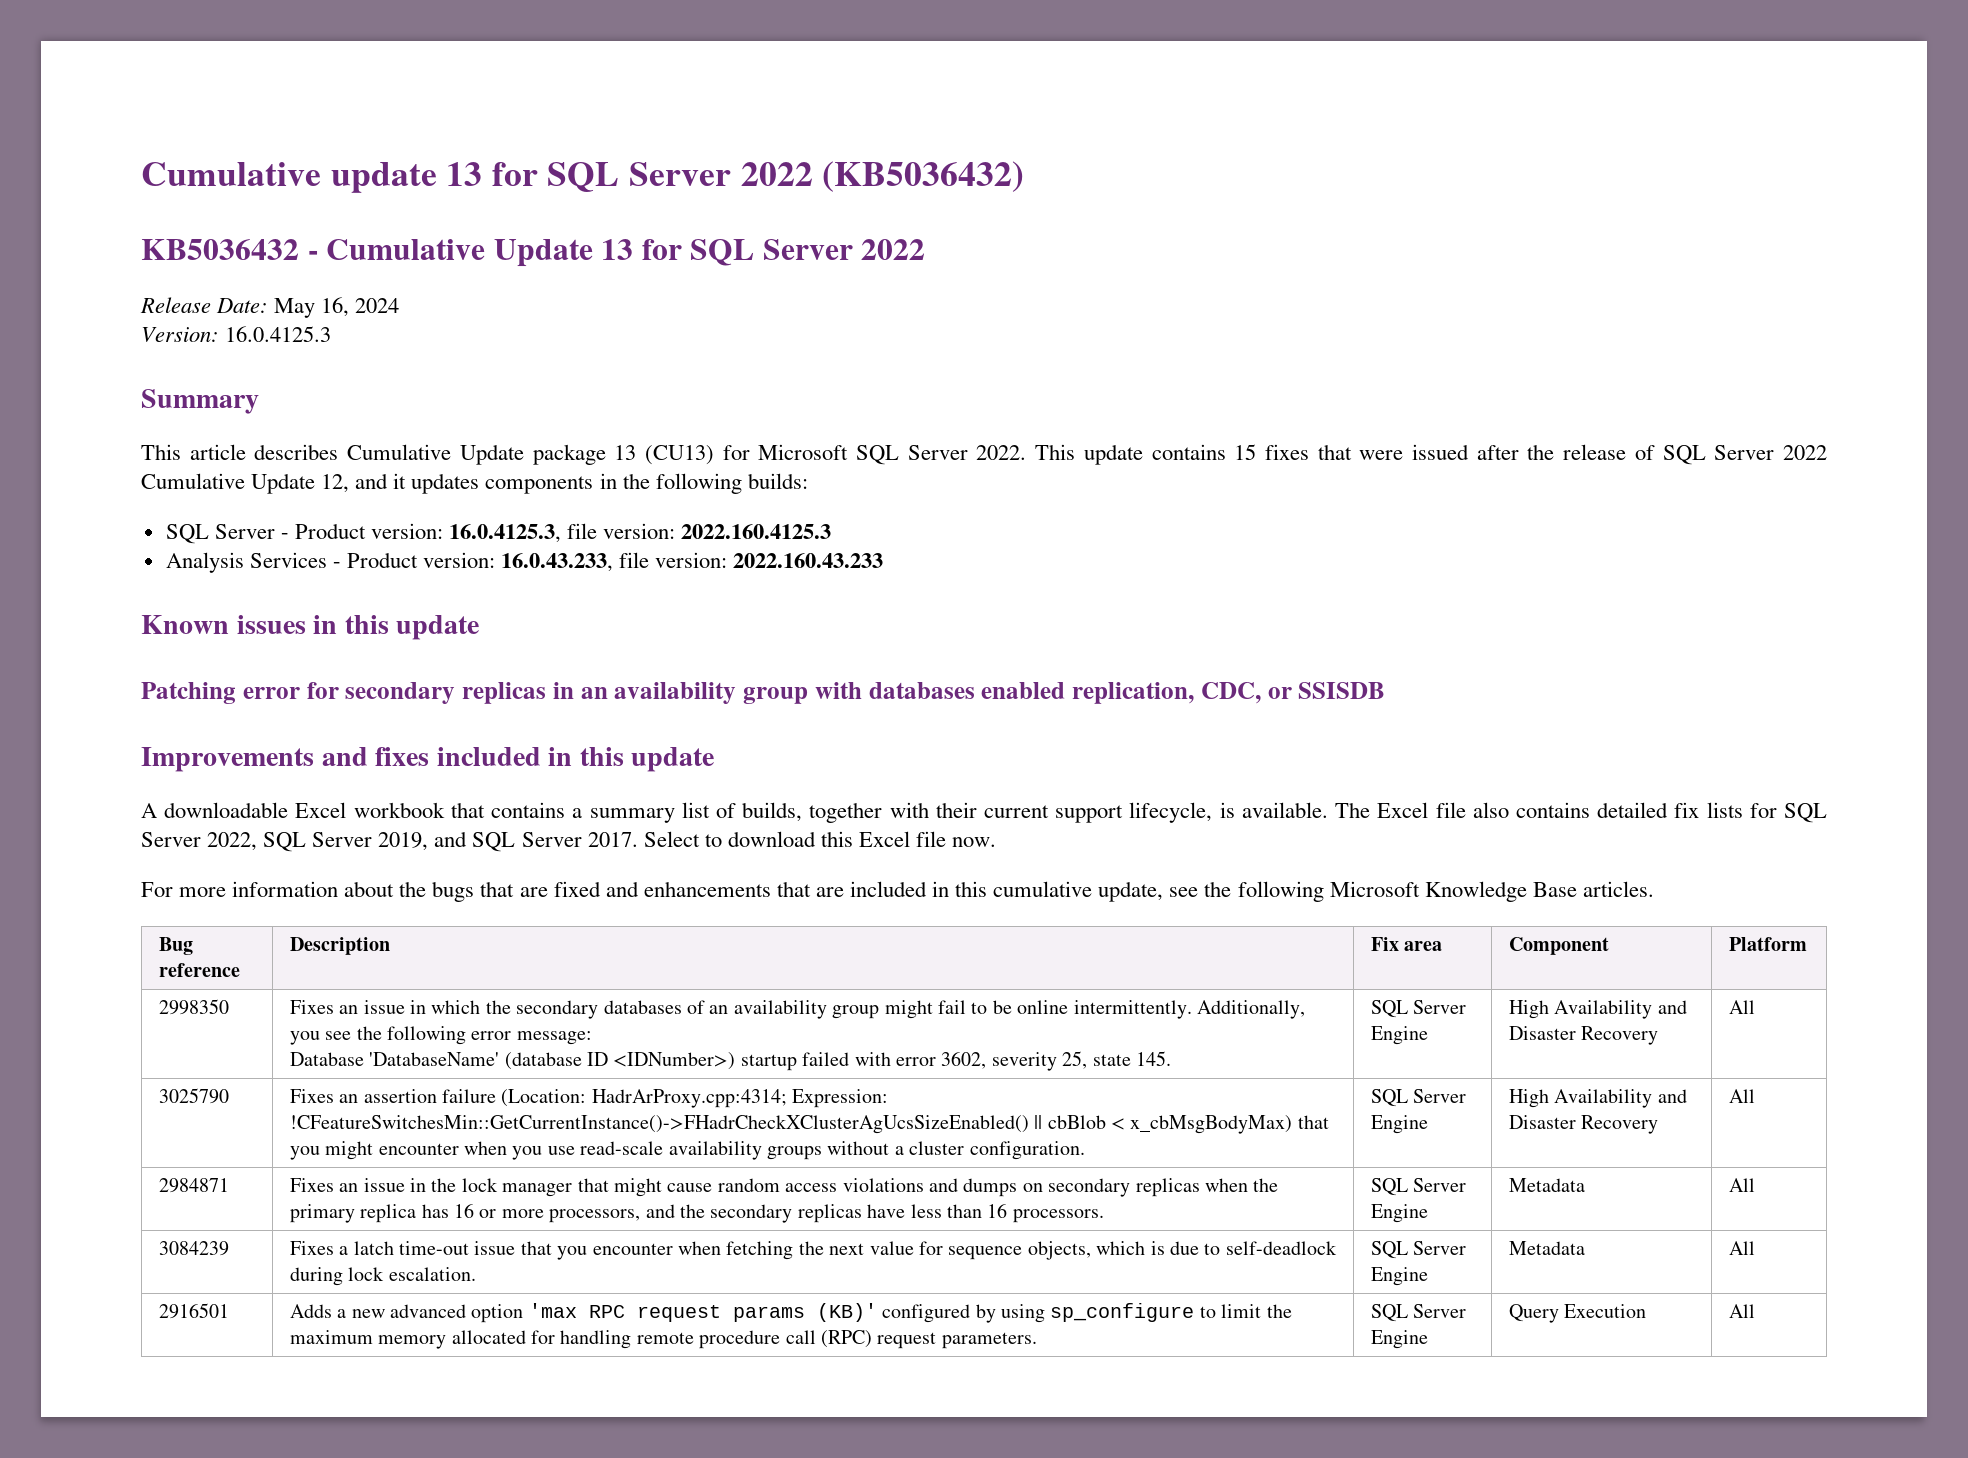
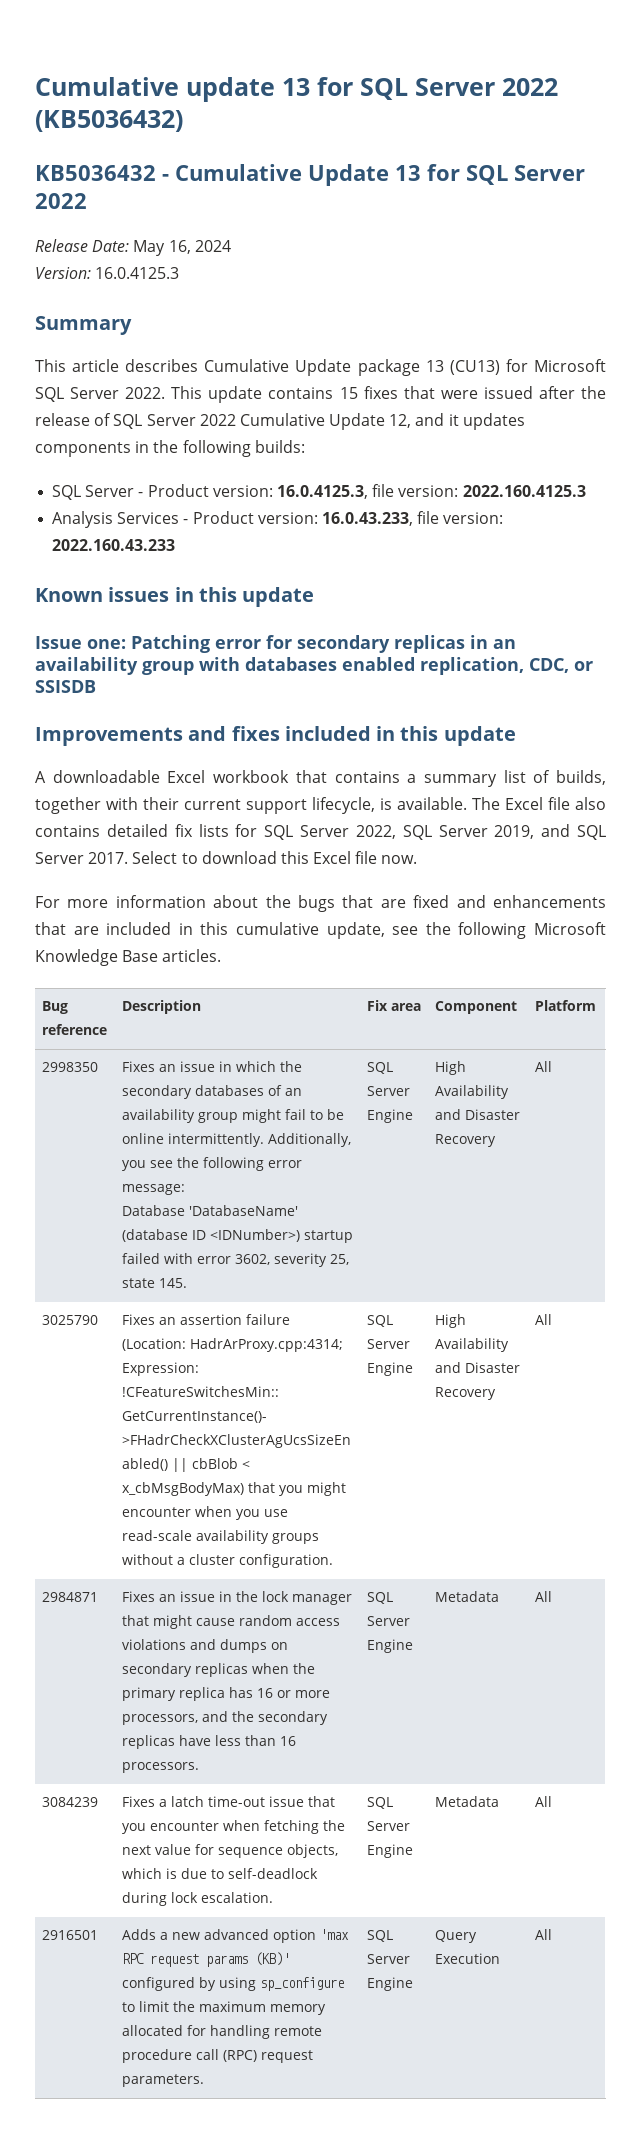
(480, 627) none -> [35,636,126,649] Issue one:

